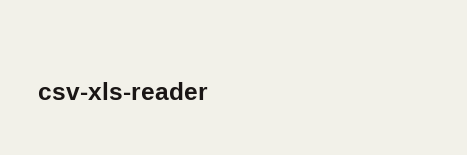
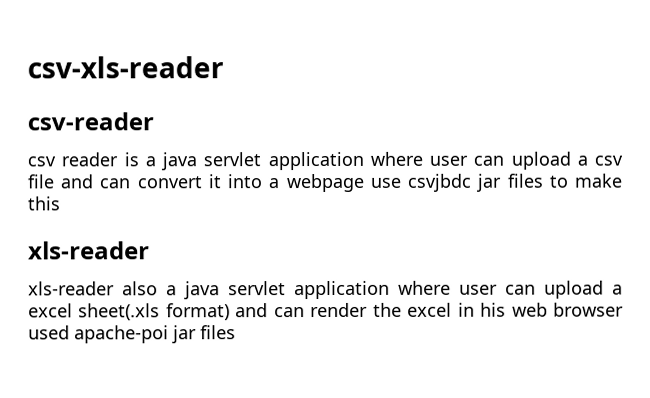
(208, 91) none -> [27,112,154,131] [27,151,623,171] [27,173,622,193] [27,196,61,211] [28,241,150,260] [28,280,623,300] [28,302,624,321] [28,325,236,344] // csv-reader // csv reader is a java servlet application where user can upload a csv file and can convert it into a webpage use csvjbdc jar files to make this // xls-reader // xls-reader also a java servlet application where user can upload a excel sheet(.xls format) and can render the excel in his web browser used apache-poi jar files

